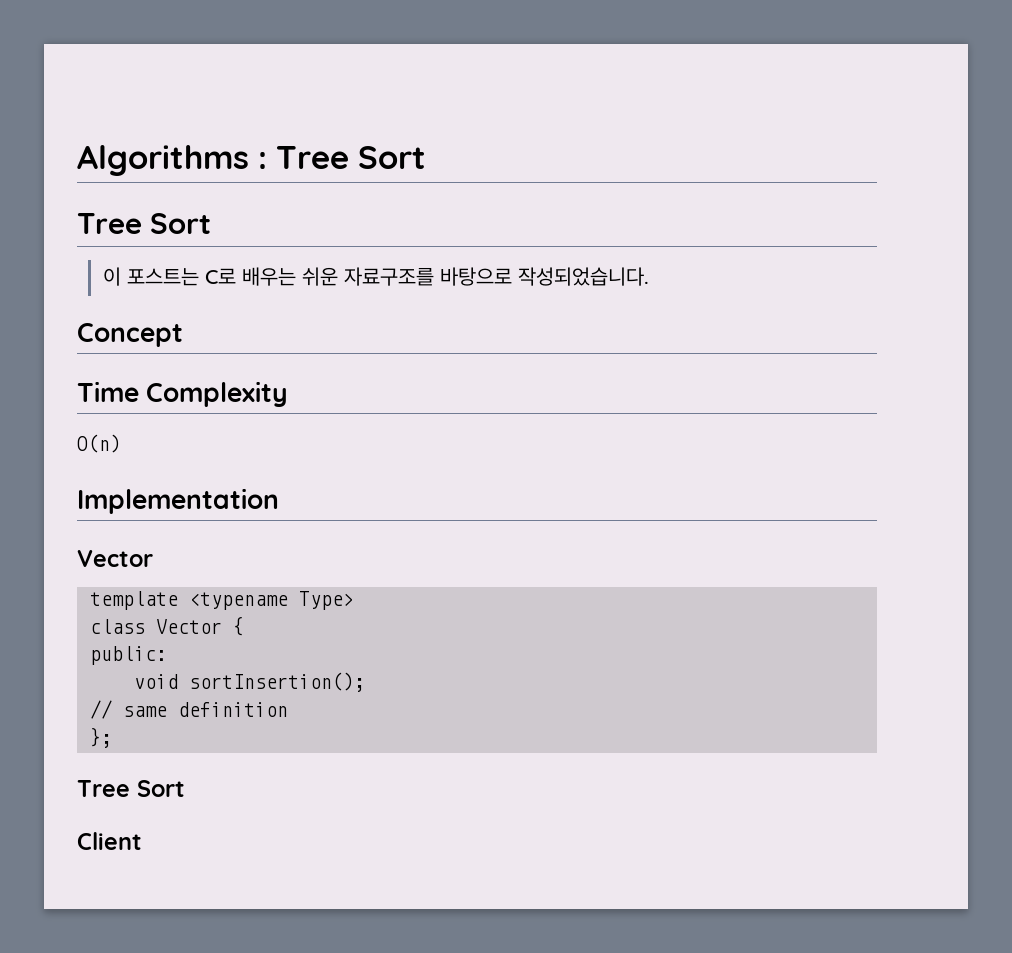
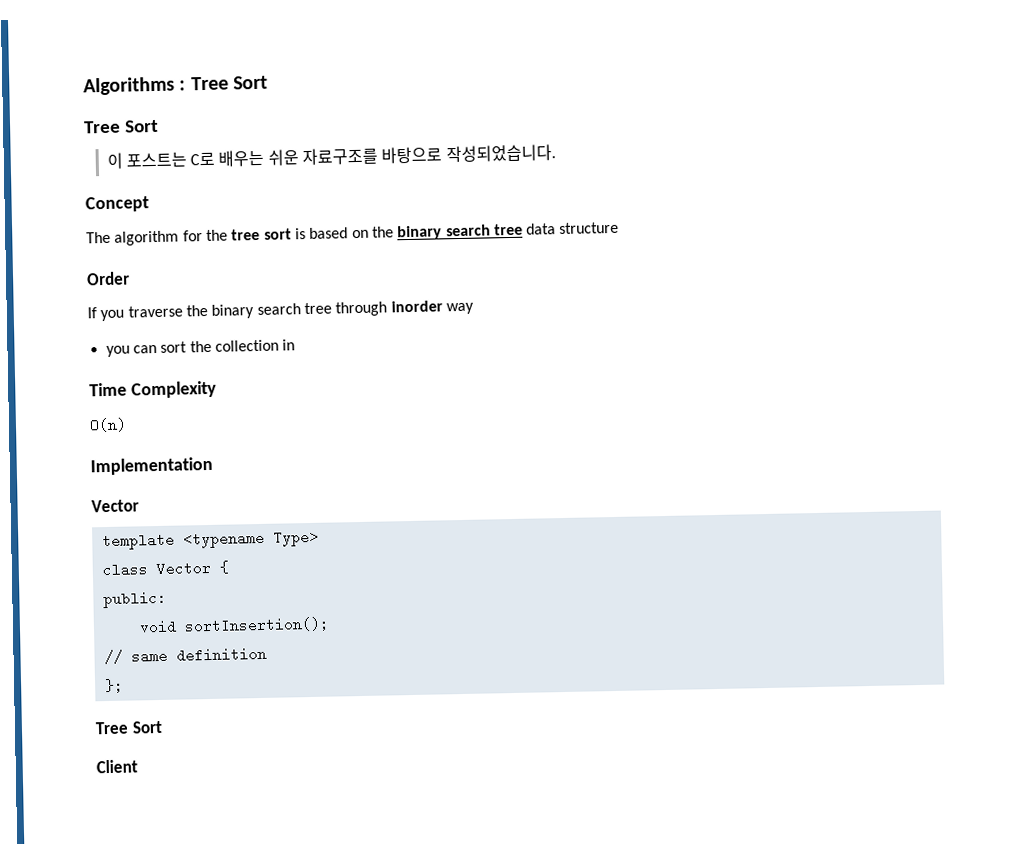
(183, 335) none -> [86,221,620,246] [86,271,130,286] [87,300,474,322] [105,339,296,357] // The algorithm for the tree sort is based on the binary search tree data structure // Order // If you traverse the binary search tree through inorder way // you can sort the collection in

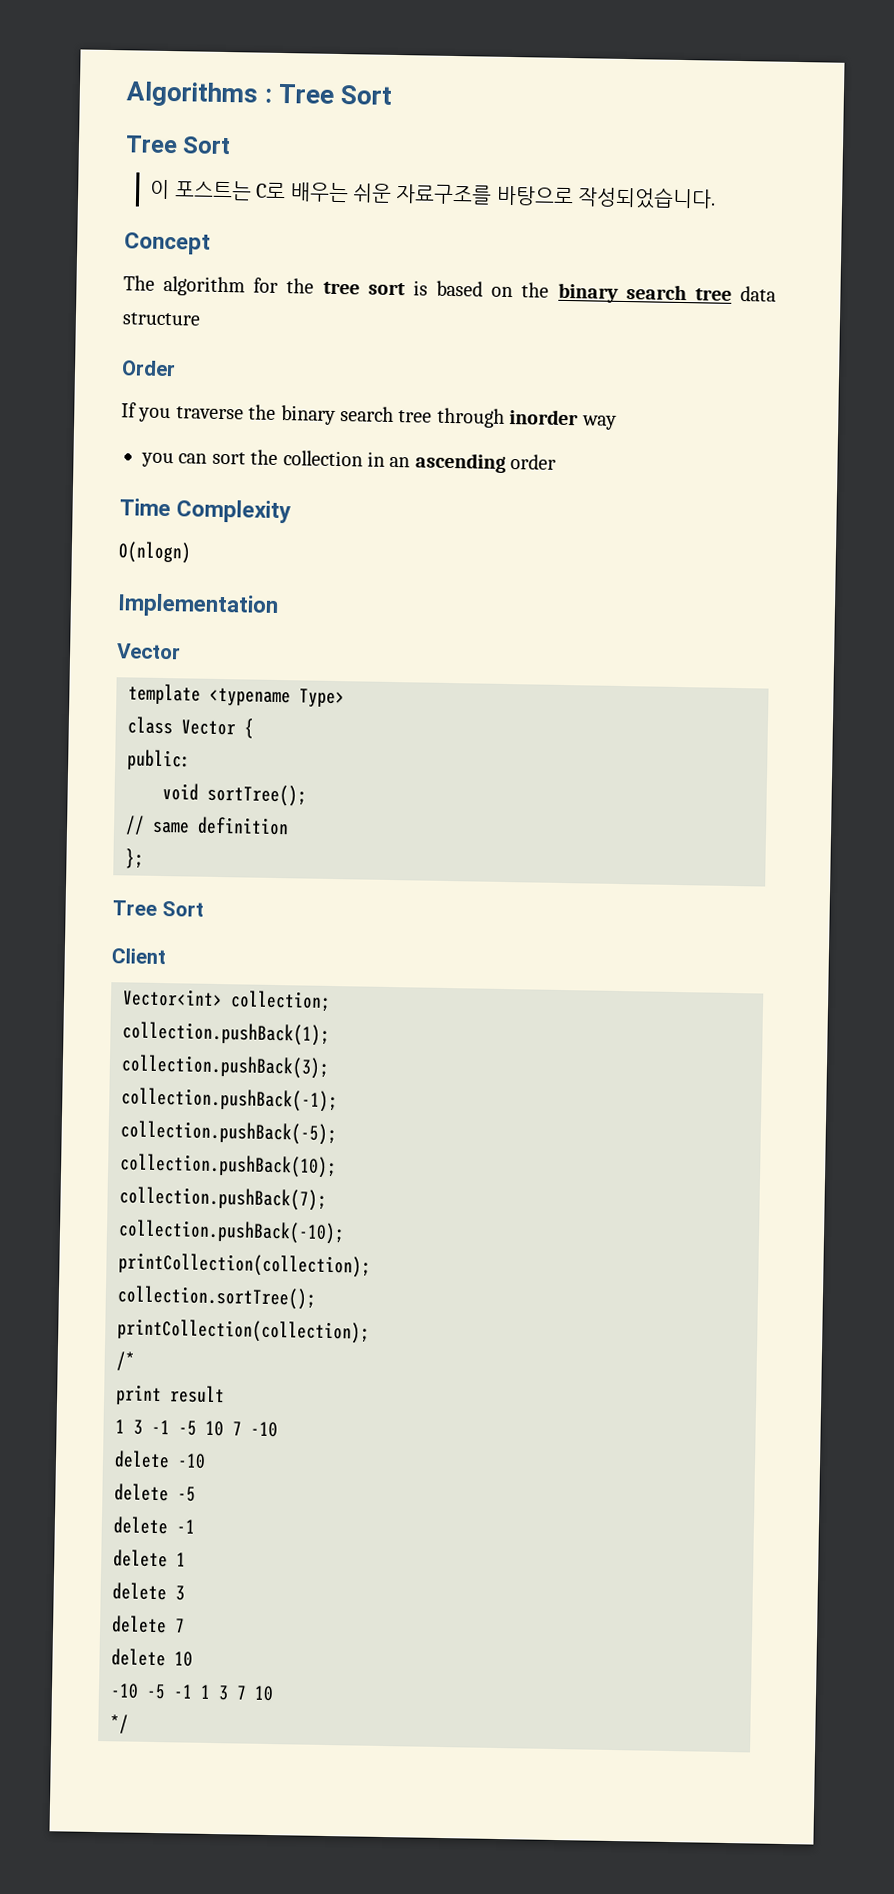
(296, 345) none -> [389,452,557,473] an ascending order
[89,417,127,433] O(n) -> [118,541,192,564] O(nlogn)
[183,616,330,634] sortInsertion(); -> [207,783,307,807] sortTree();
(138, 766) none -> [122,988,331,1012] [122,1021,330,1046] [121,1054,330,1079] [121,1087,338,1113] [120,1120,337,1146] [119,1153,337,1179] [119,1186,327,1211] [118,1219,345,1245] [118,1252,371,1278] [117,1285,317,1310] [117,1318,370,1344] [116,1351,135,1371] [115,1384,225,1406] [115,1419,278,1438] [114,1450,206,1469] [114,1483,196,1502] [113,1516,195,1535] [113,1549,186,1568] [112,1582,185,1601] [111,1615,185,1634] [111,1648,193,1667] [110,1683,274,1702] [110,1714,129,1734] // Vector<int> collection; // collection.pushBack(1); // collection.pushBack(3); // collection.pushBack(-1); // collection.pushBack(-5); // collection.pushBack(10); // collection.pushBack(7); // collection.pushBack(-10); // printCollection(collection); // collection.sortTree(); // printCollection(collection); // /* // print result // 1 3 -1 -5 10 7 -10 // delete -10 // delete -5 // delete -1 // delete 1 // delete 3 // delete 7 // delete 10 // -10 -5 -1 1 3 7 10 // */

